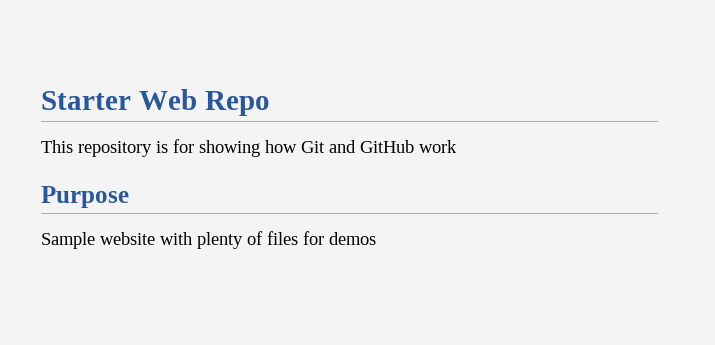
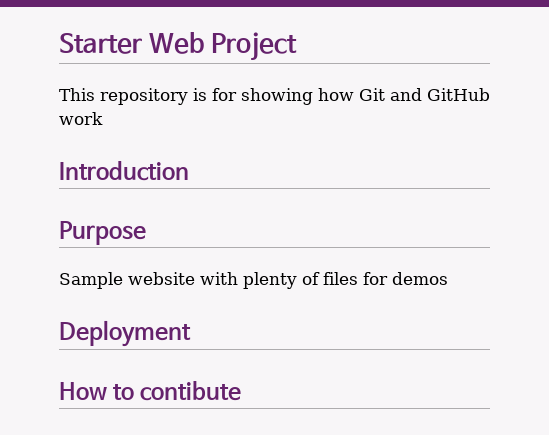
[204,91,270,116] Repo -> [211,32,298,61] Project
(457, 146) none -> [59,161,189,181] // Introduction
(376, 238) none -> [59,320,191,347] [59,381,242,401] // Deployment // How to contibute

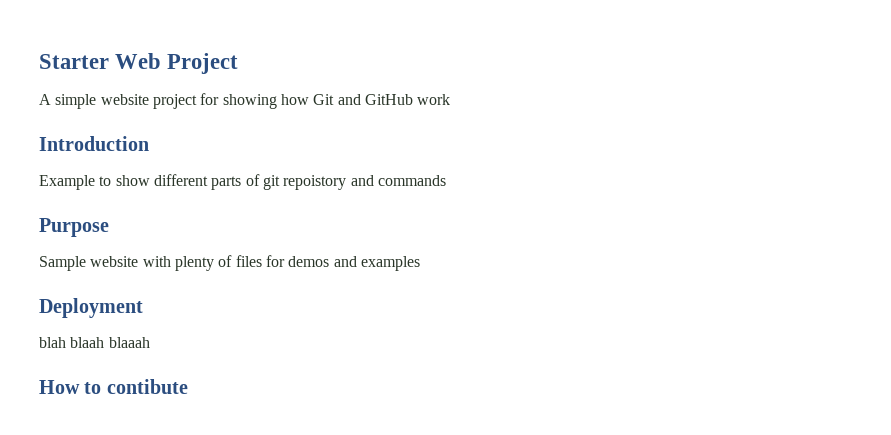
[59,88,207,105] This repository is -> [39,94,197,109] A simple website project
(189, 171) none -> [39,174,446,190] // Example to show different parts of git repoistory and commands
(448, 278) none -> [333,256,420,271] and examples
(191, 333) none -> [39,337,150,348] // blah blaah blaaah

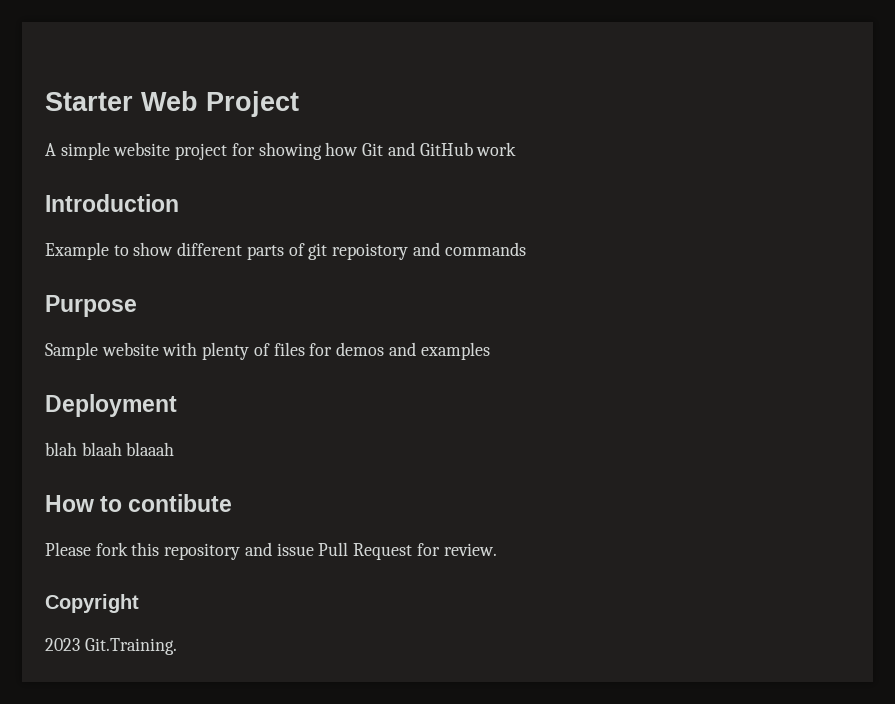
(188, 386) none -> [45,542,497,560] [45,594,139,613] [45,638,177,655] // Please fork this repository and issue Pull Request for review. // Copyright // 2023 Git.Training.

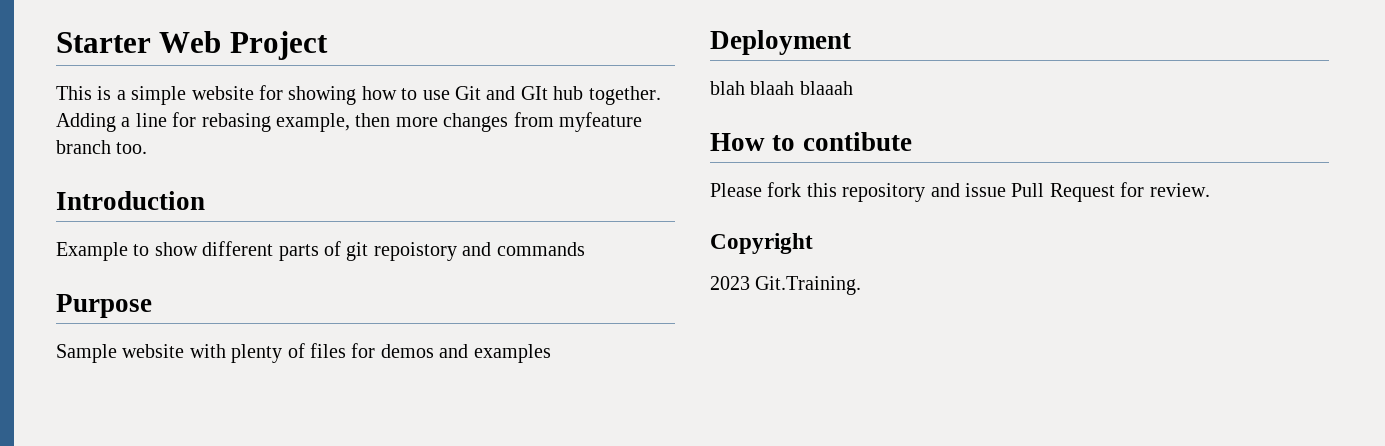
[45,143,56,156] A -> [56,86,126,100] This is a
[175,143,228,160] project -> (254, 93) none
[362,142,517,156] Git and GitHub work -> [401,86,661,105] [56,112,642,132] [56,140,148,154] to use Git and GIt hub together. Adding a line for rebasing example, then more changes from myfeature branch too.

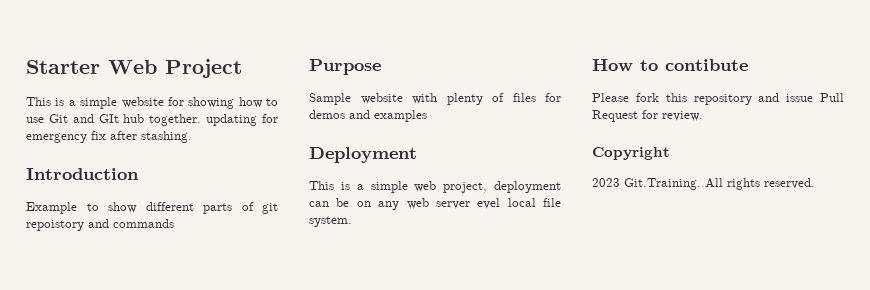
[56,112,642,132] [56,140,148,154] Adding a line for rebasing example, then more changes from myfeature branch too. -> [206,114,278,126] [26,131,192,143] updating for emergency fix after stashing.
[710,81,853,95] blah blaah blaaah -> [309,181,561,193] [309,198,561,210] [309,216,352,227] This is a simple web project, deployment can be on any web server evel local file system.
(862, 285) none -> [705,178,815,190] All rights reserved.

